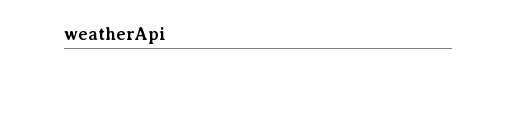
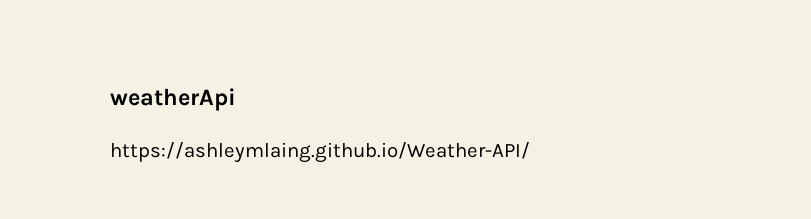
(166, 35) none -> [110,142,530,163] // https://ashleymlaing.github.io/Weather-API/

